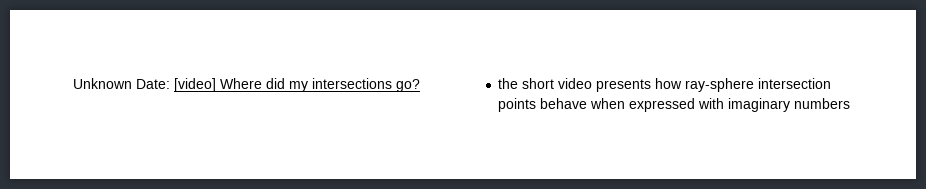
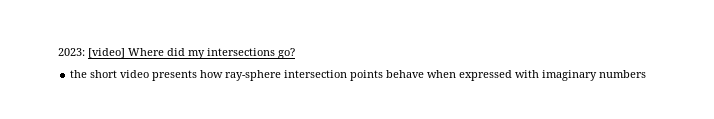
[73,78,170,89] Unknown Date: -> [58,48,85,56] 2023:

